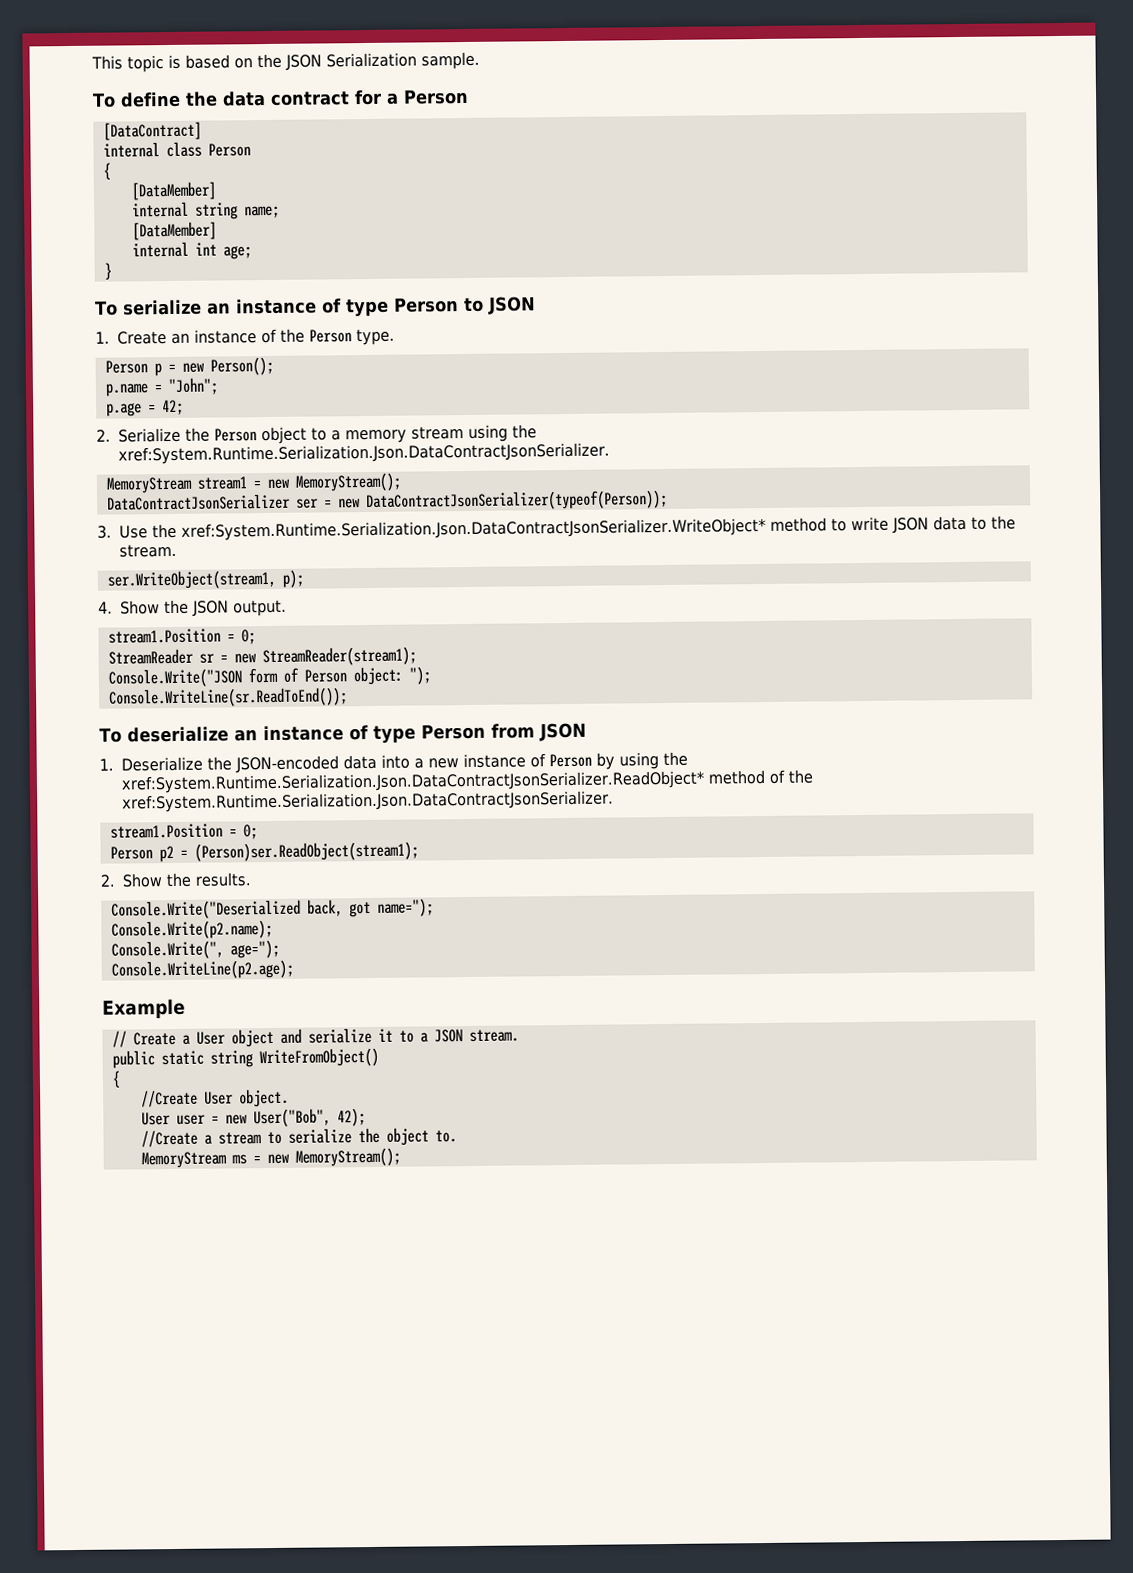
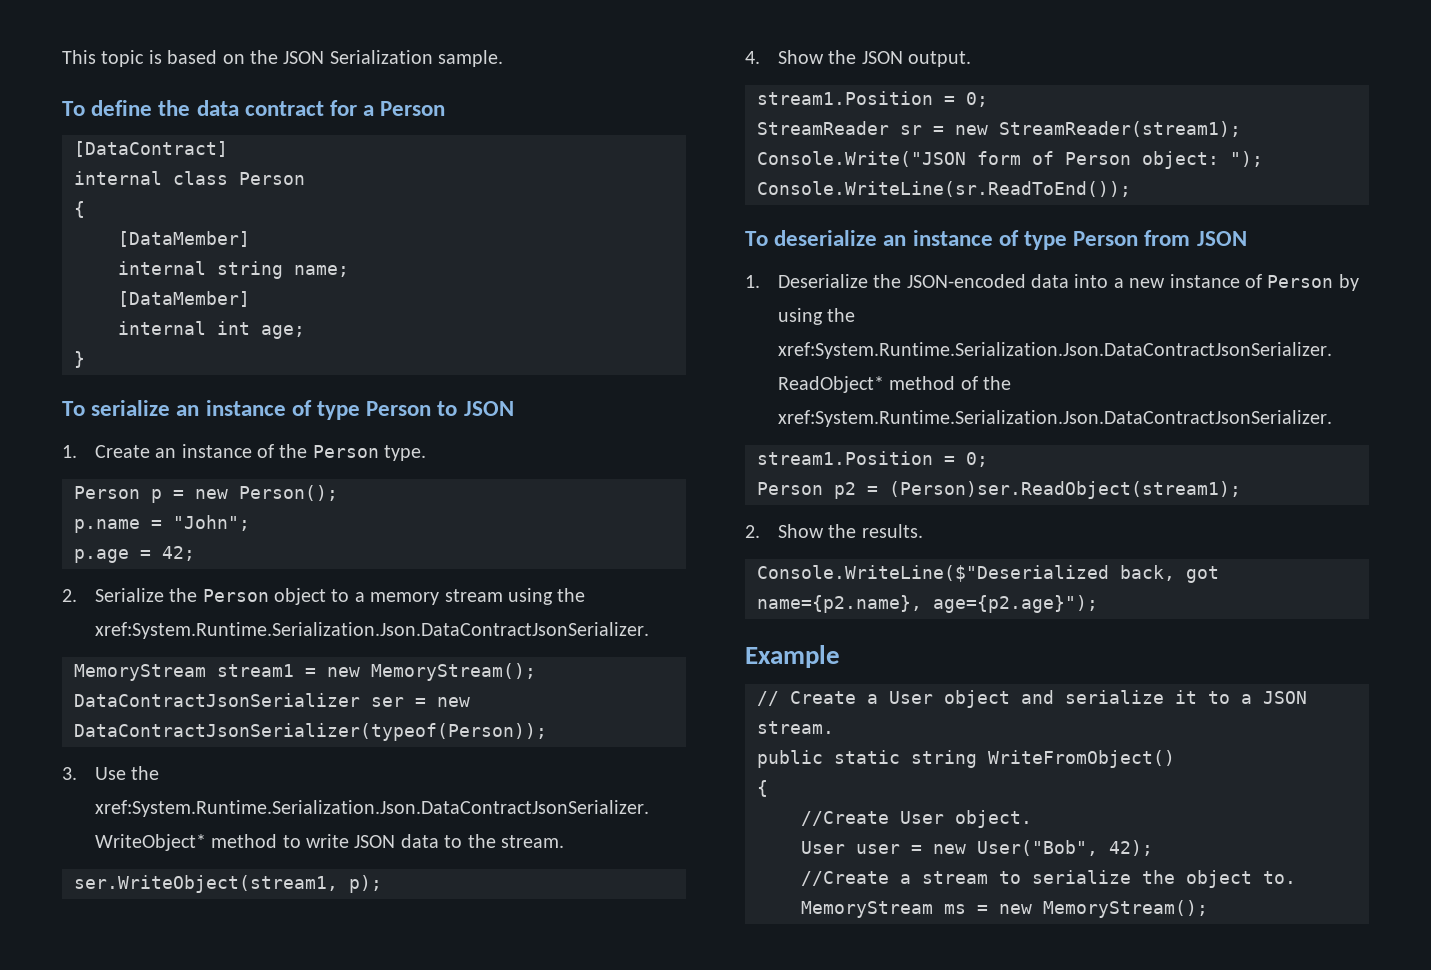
[110,899,301,920] Console.Write("Deserialized -> [757,565,1109,582] Console.WriteLine($"Deserialized
[376,898,434,917] [110,919,273,940] [110,939,280,960] [110,959,294,980] name="); // Console.Write(p2.name); // Console.Write(", age="); // Console.WriteLine(p2.age); -> [757,595,1098,613] name={p2.name}, age={p2.age}");

